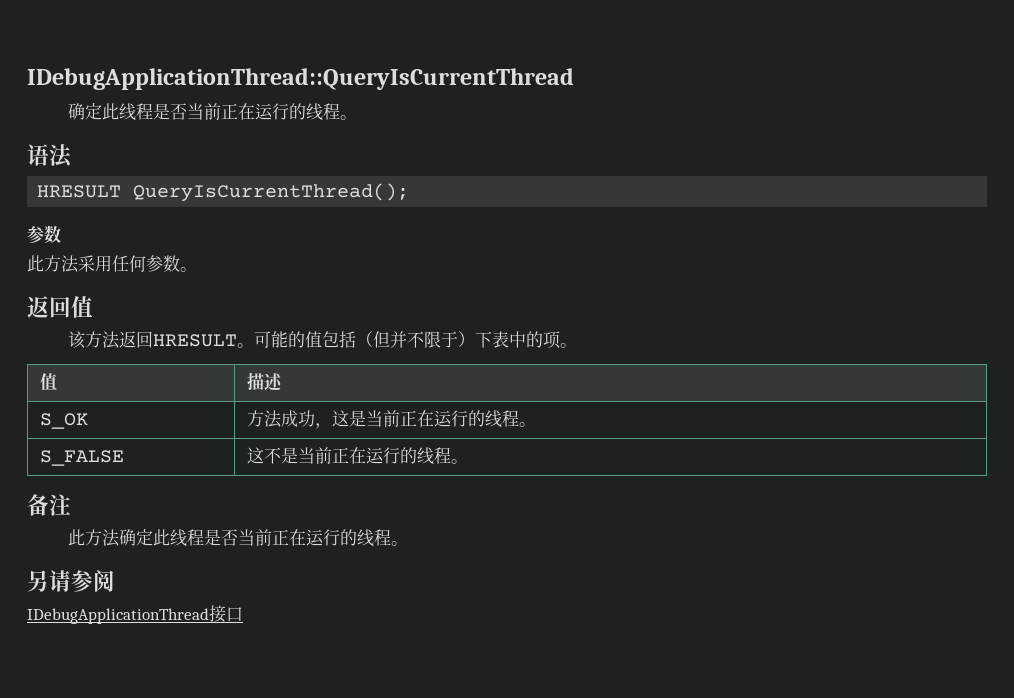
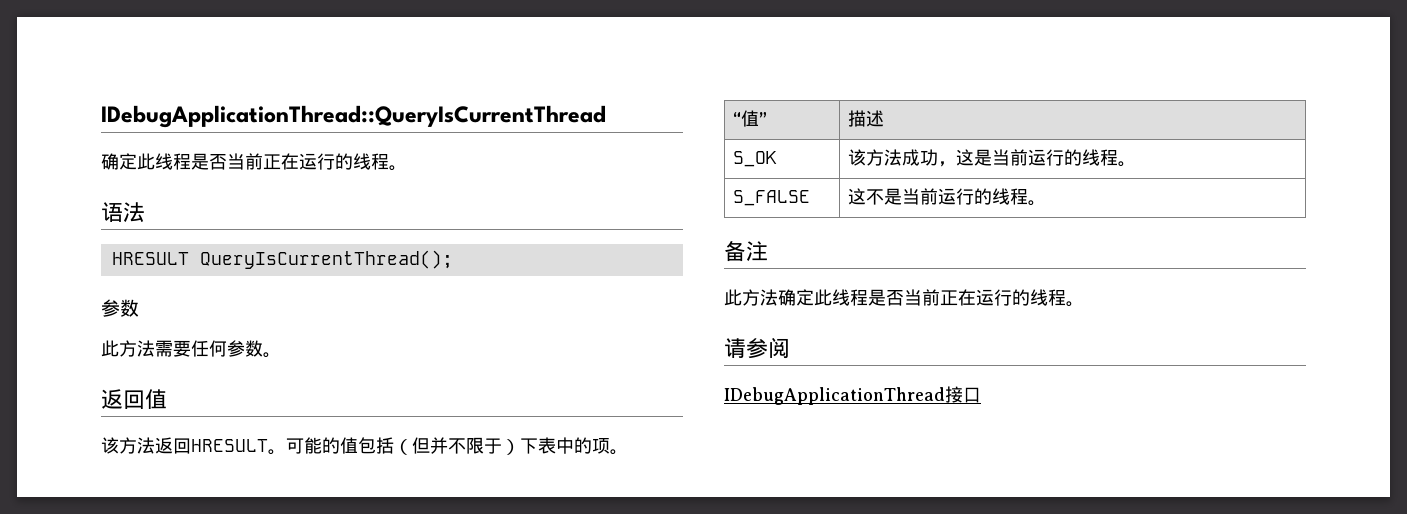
[78,255,112,272] 采用 -> [155,340,191,357] 需要
[39,373,57,391] 值 -> [733,110,768,127] “值”
(88, 421) none -> [848,149,867,166] 该
[399,410,434,427] 正在 -> (1029, 157) none
[331,447,366,464] 正在 -> (939, 196) none
[27,570,49,592] 另 -> (1084, 304) none

